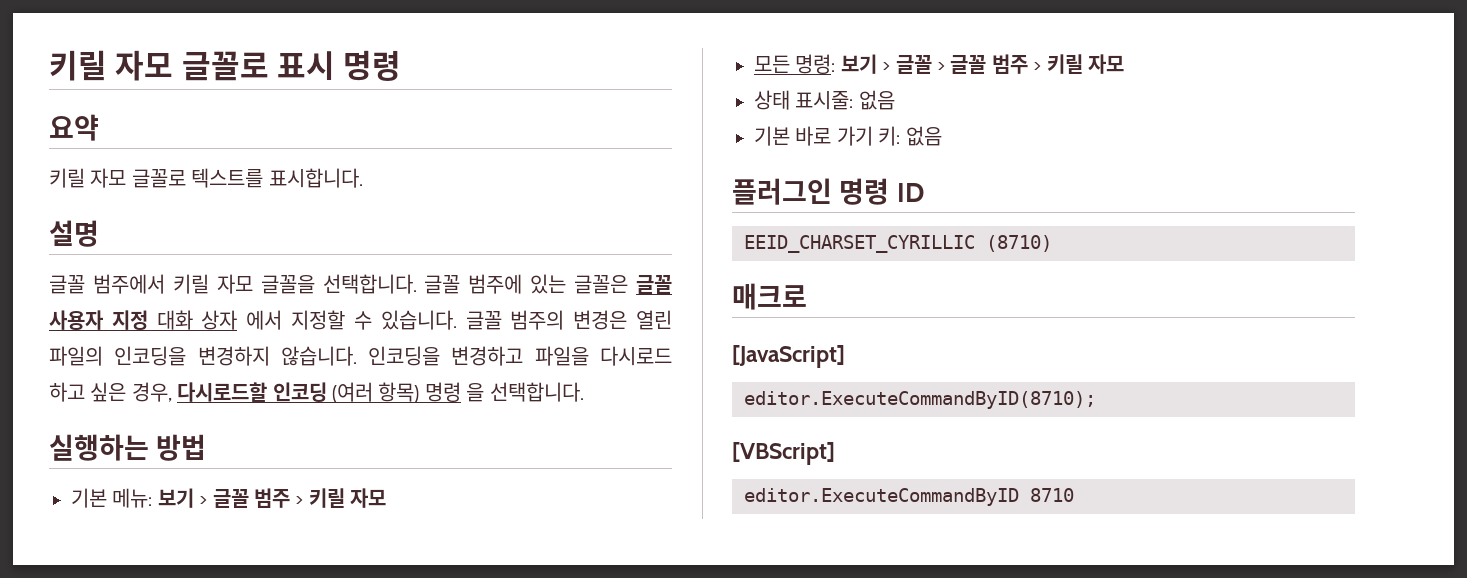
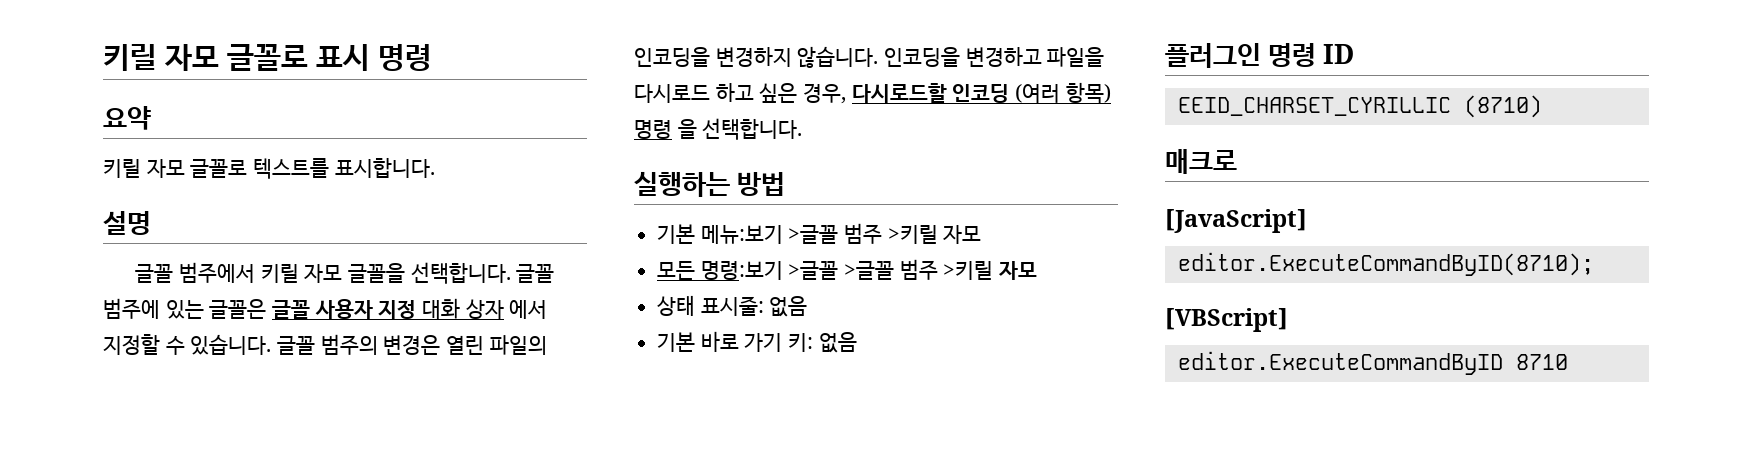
[112,488,387,508] [754,54,1083,74] 메뉴: 보기 > 글꼴 범주 > 키릴 자모 // 모든 명령: 보기 > 글꼴 > 글꼴 범주 > 키릴 -> [700,223,982,244] [657,259,994,280] 메뉴:보기 >글꼴 범주 >키릴 자모 // 모든 명령:보기 >글꼴 >글꼴 범주 >키릴

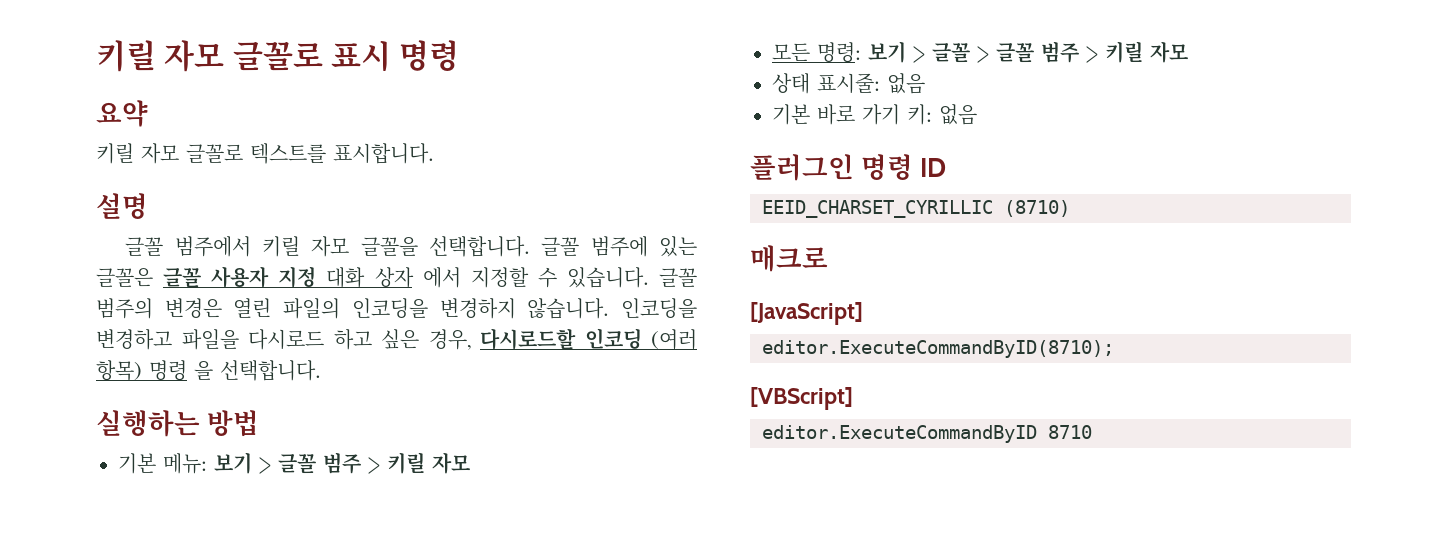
[700,223,982,244] [657,259,994,280] 메뉴:보기 >글꼴 범주 >키릴 자모 // 모든 명령:보기 >글꼴 >글꼴 범주 >키릴 -> [163,452,470,474] [772,41,1143,63] 메뉴: 보기 > 글꼴 범주 > 키릴 자모 // 모든 명령: 보기 > 글꼴 > 글꼴 범주 > 키릴

